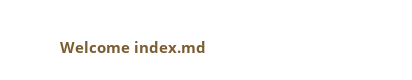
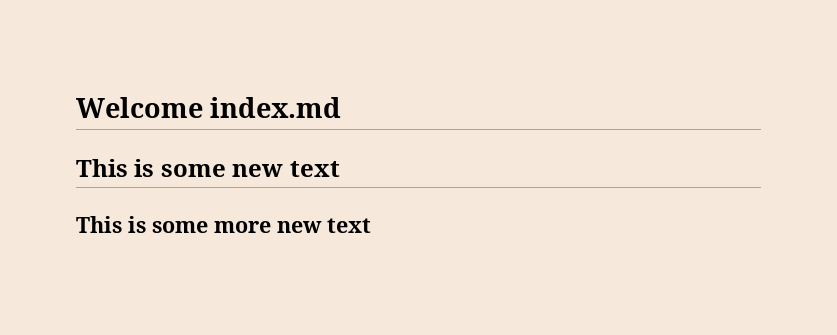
(206, 47) none -> [76,159,340,177] [76,216,371,233] // This is some new text // This is some more new text

